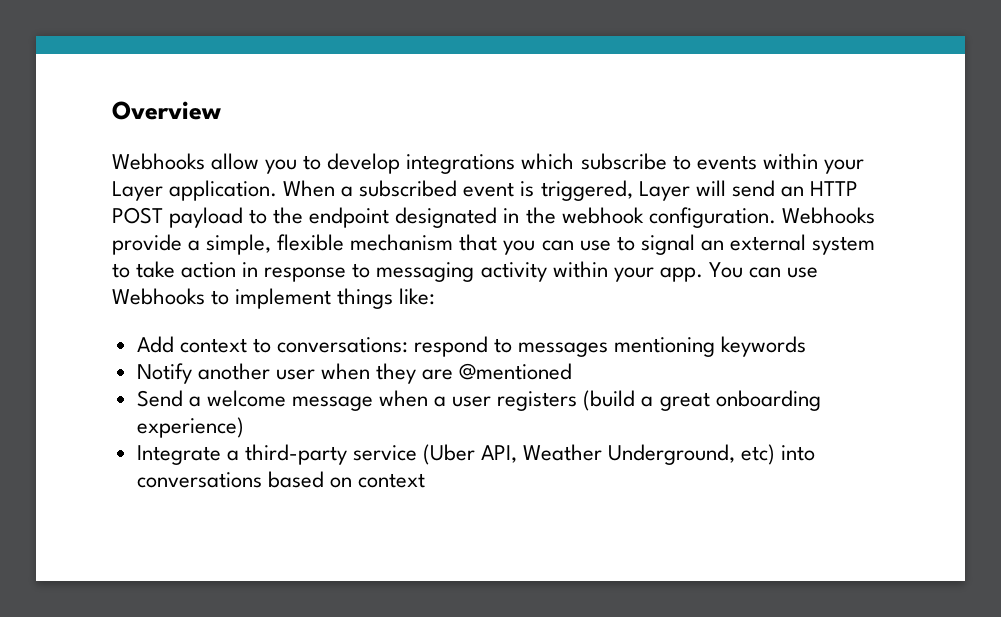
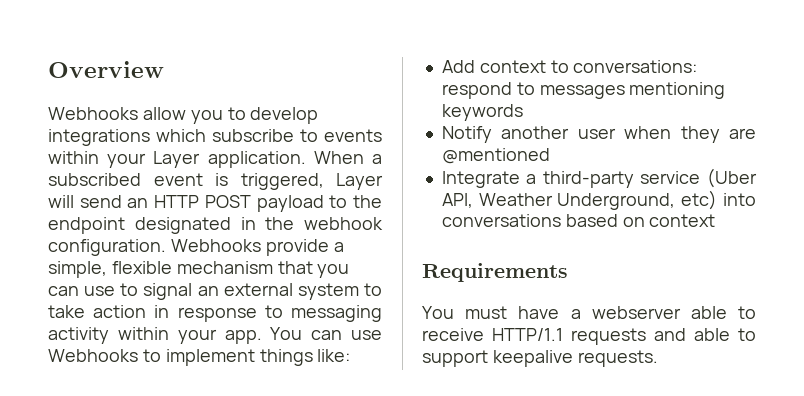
[136,390,821,411] [136,417,244,438] // Send a welcome message when a user registers (build a great onboarding experience) -> (550, 156) none
(425, 480) none -> [422,263,568,282] [422,306,756,319] [422,328,756,345] [422,350,658,367] // Requirements // You must have a webserver able to receive HTTP/1.1 requests and able to support keepalive requests.

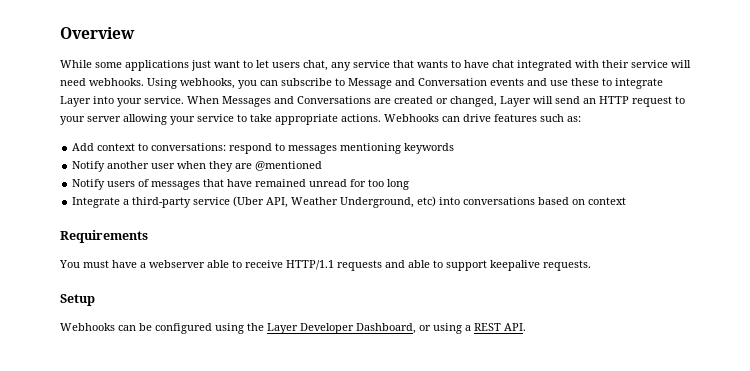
[48,107,319,124] [48,129,382,146] [48,151,382,168] [48,173,324,190] Webhooks allow you to develop integrations which subscribe to events within your Layer application. When a subscribed event is triggered, -> [60,60,691,71] [60,78,663,89] [60,96,497,107] While some applications just want to let users chat, any service that wants to have chat integrated with their service will need webhooks. Using webhooks, you can subscribe to Message and Conversation events and use these to integrate Layer into your service. When Messages and Conversations are created or changed,
[204,195,383,212] [48,217,383,234] [48,239,344,256] [48,261,350,278] [48,283,382,300] [48,305,382,322] [48,327,382,344] [48,349,351,366] POST payload to the endpoint designated in the webhook configuration. Webhooks provide a simple, flexible mechanism that you can use to signal an external system to take action in response to messaging activity within your app. You can use Webhooks to implement things like: -> [632,96,685,107] [60,114,581,125] request to your server allowing your service to take appropriate actions. Webhooks can drive features such as:
(550, 156) none -> [72,179,410,190] // Notify users of messages that have remained unread for too long
(658, 358) none -> [60,294,95,306] [60,323,526,334] // Setup // Webhooks can be configured using the Layer Developer Dashboard, or using a REST API.

